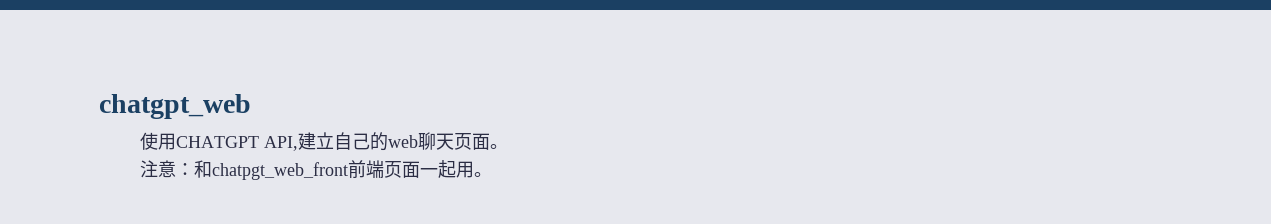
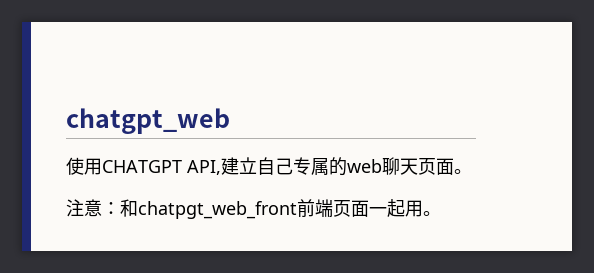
(370, 141) none -> [293,157,329,175] 专属

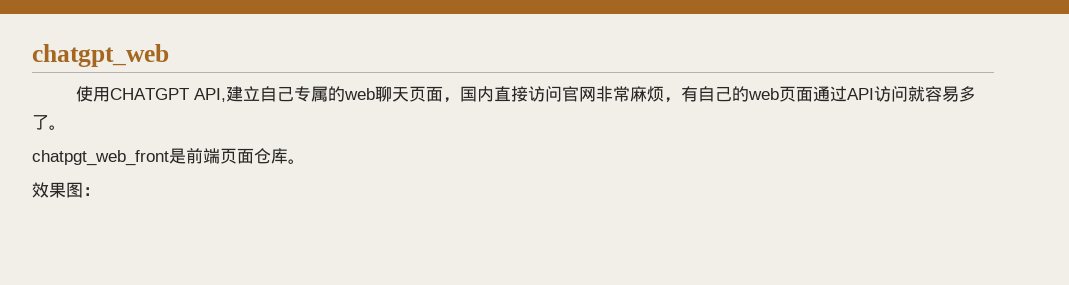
[454,169,472,174] [66,199,297,219] 。 // 注意：和chatpgt_web_front -> [442,86,976,103] [32,115,66,130] [32,148,186,166] ，国内直接访问官网非常麻烦，有自己的web页面通过API访问就容易多了。 // chatpgt_web_front是
[369,199,441,217] 一起用。 -> [254,148,305,164] [32,182,100,198] 仓库。 // 效果图：

